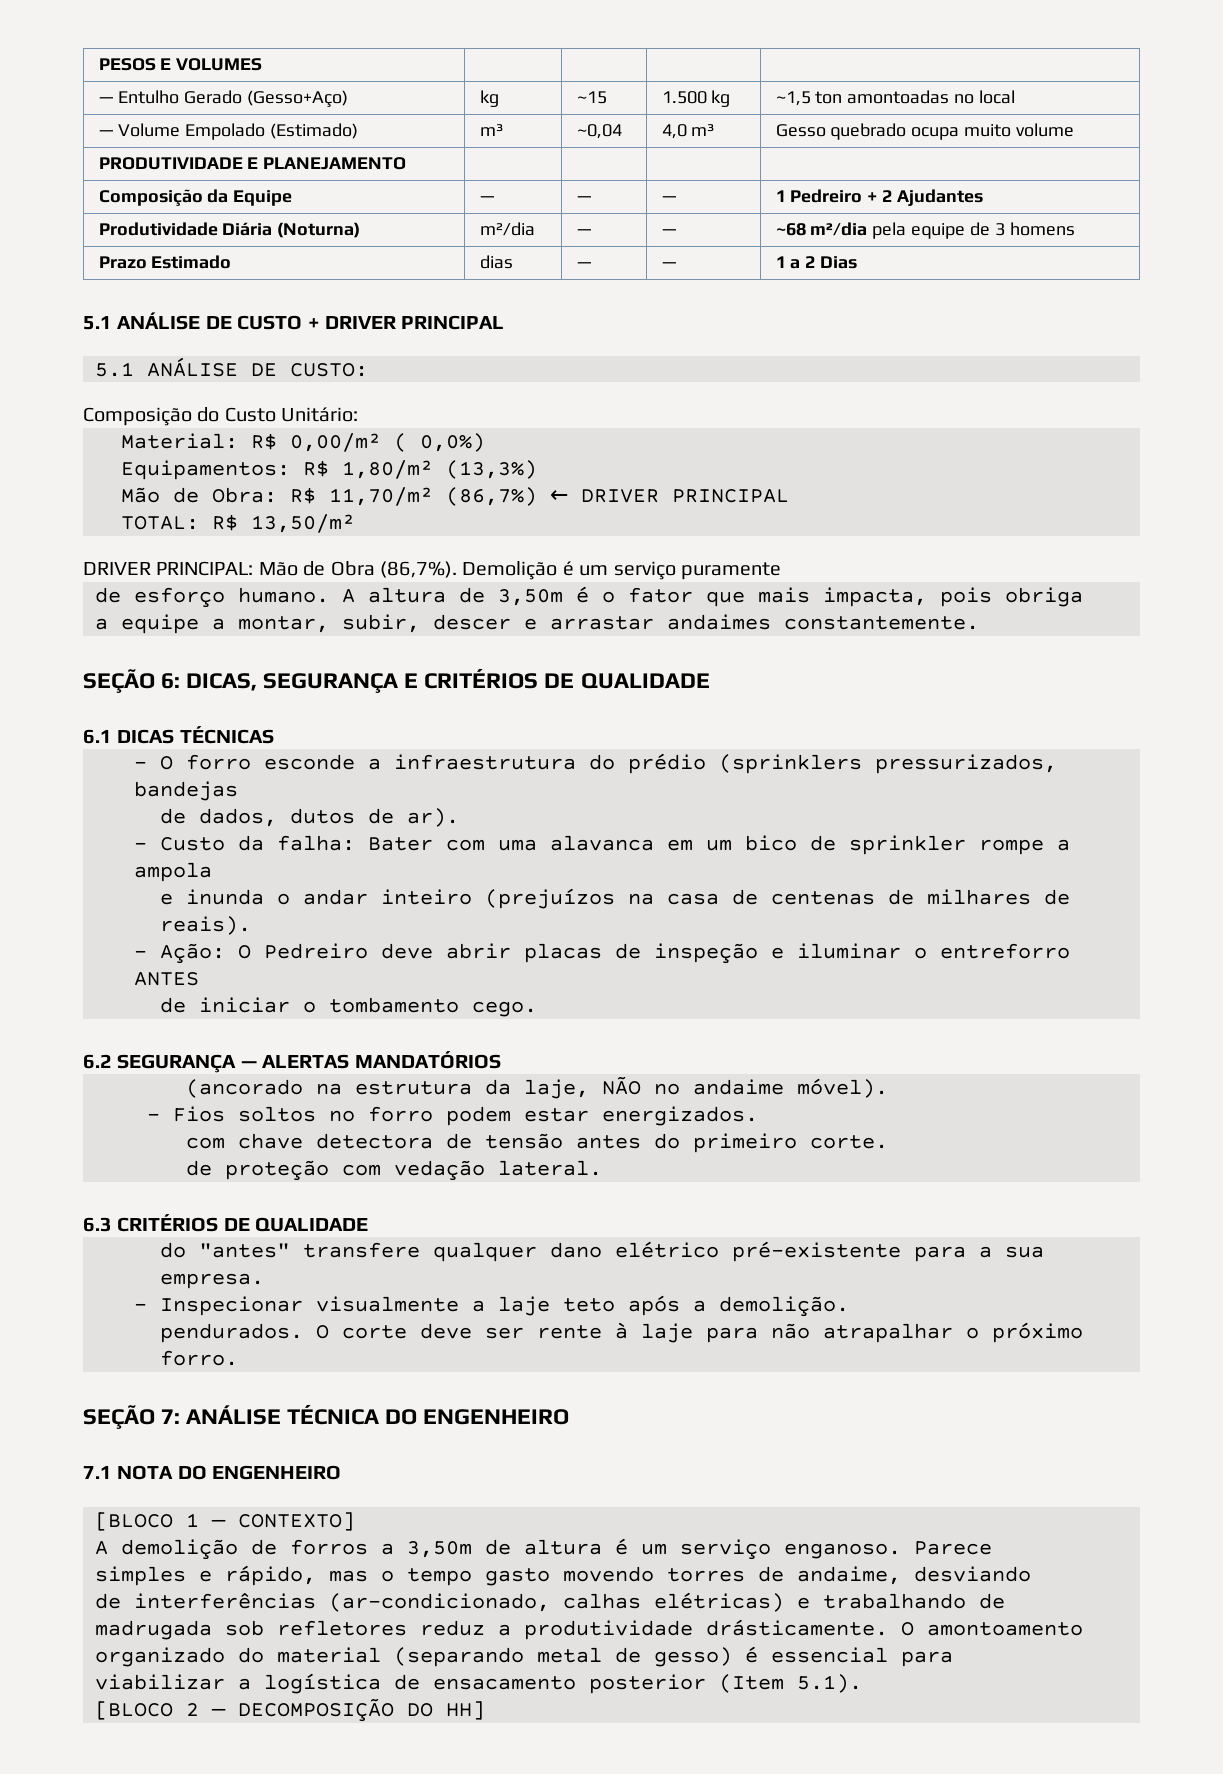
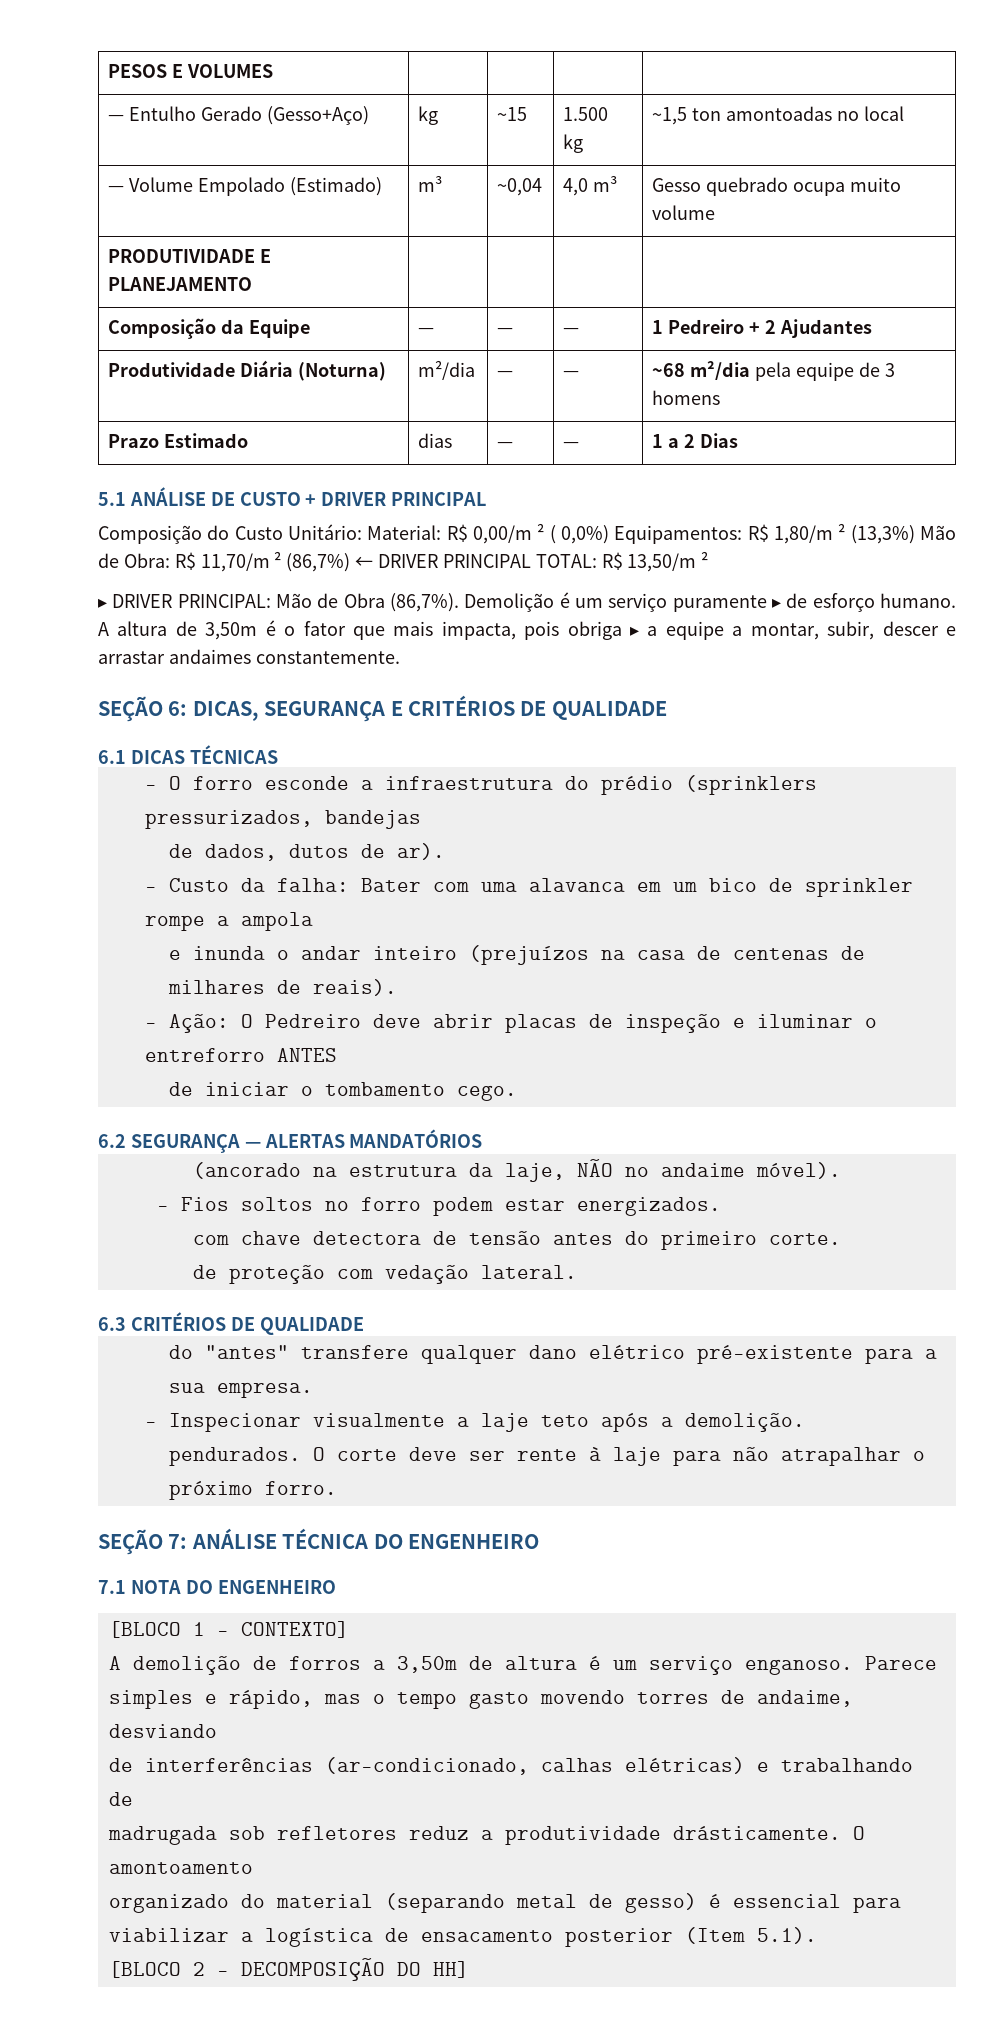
[95,357,368,377] // 5.1 ANÁLISE DE CUSTO: -> (487, 499) none
(359, 414) // -> (362, 532) none
[290,433,381,452] 0,00/m² -> [472,523,545,544] 0,00/m ²
(485, 442) // -> (609, 534) none
[342,460,433,479] 1,80/m² -> [774,523,846,544] 1,80/m ²
(537, 469) // -> (915, 534) none
[329,487,433,506] 11,70/m² -> [200,551,282,572] 11,70/m ²
(789, 496) // -> (531, 561) none
[251,514,355,533] 13,50/m² // -> [627,551,709,572] [98,598,107,608] 13,50/m ² // ▸
(781, 571) // -> [772,598,781,608] ▸
(1083, 597) // -> [630,626,640,636] ▸

